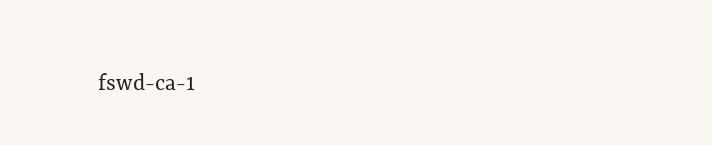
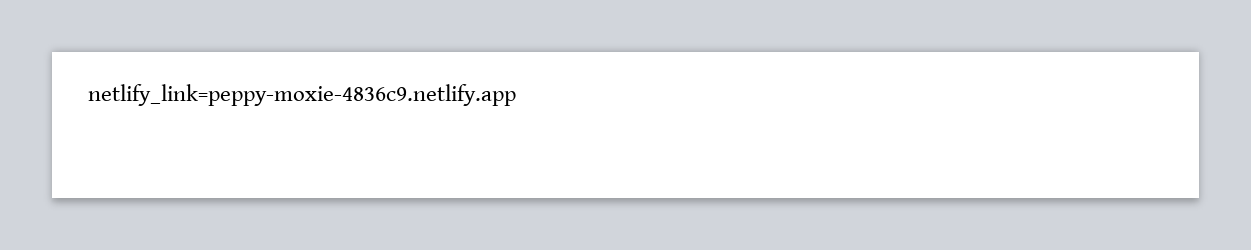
[98,73,195,90] fswd-ca-1 -> [88,84,516,106] netlify_link=peppy-moxie-4836c9.netlify.app

